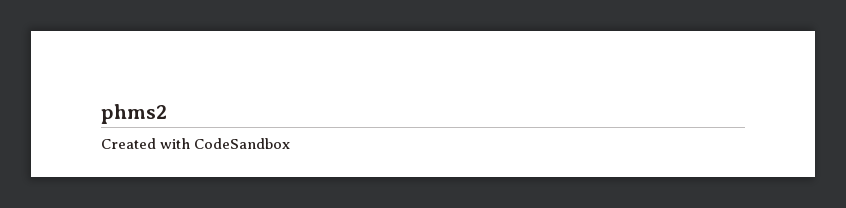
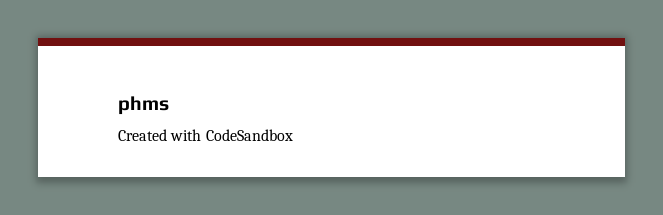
[101,104,167,124] phms2 -> [118,96,169,115] phms

